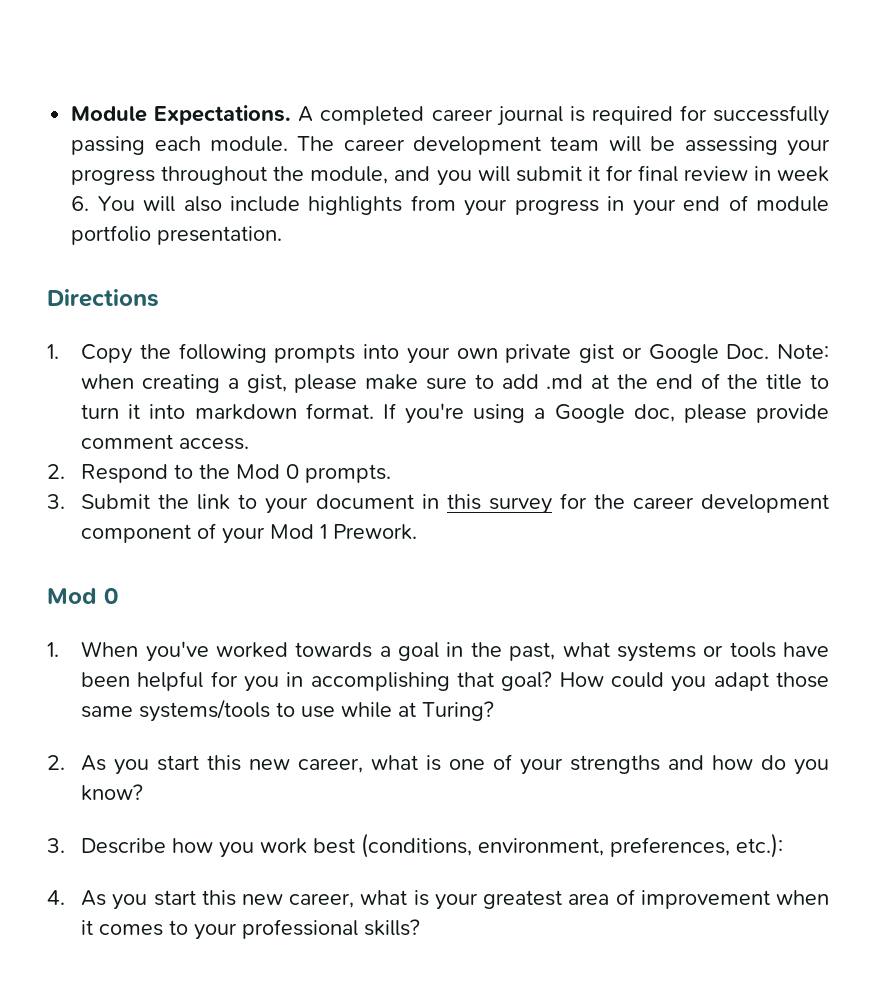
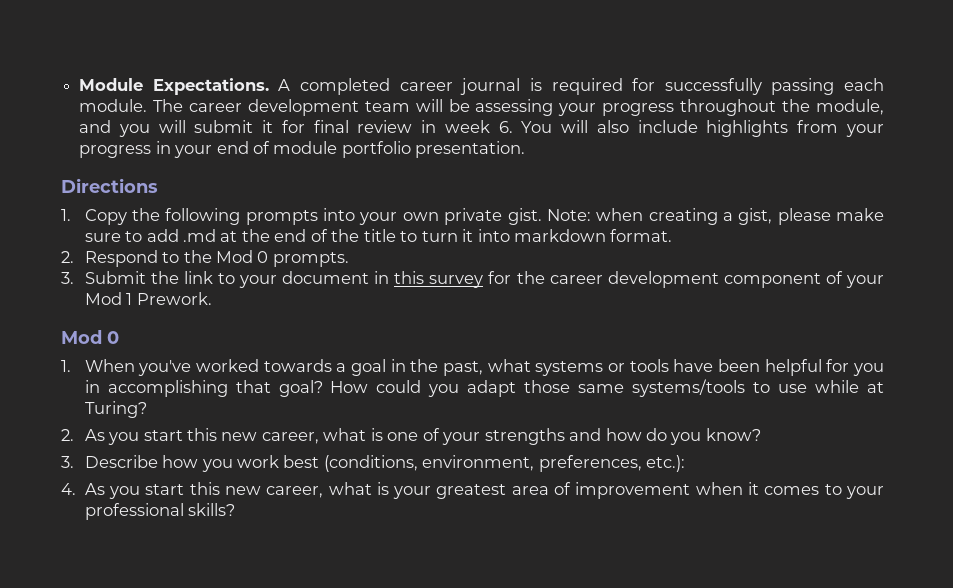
[579,344,770,363] gist or Google Doc. -> [507,208,542,225] gist.
[382,403,829,424] [81,434,250,450] If you're using a Google doc, please provide comment access. -> (673, 235) none

